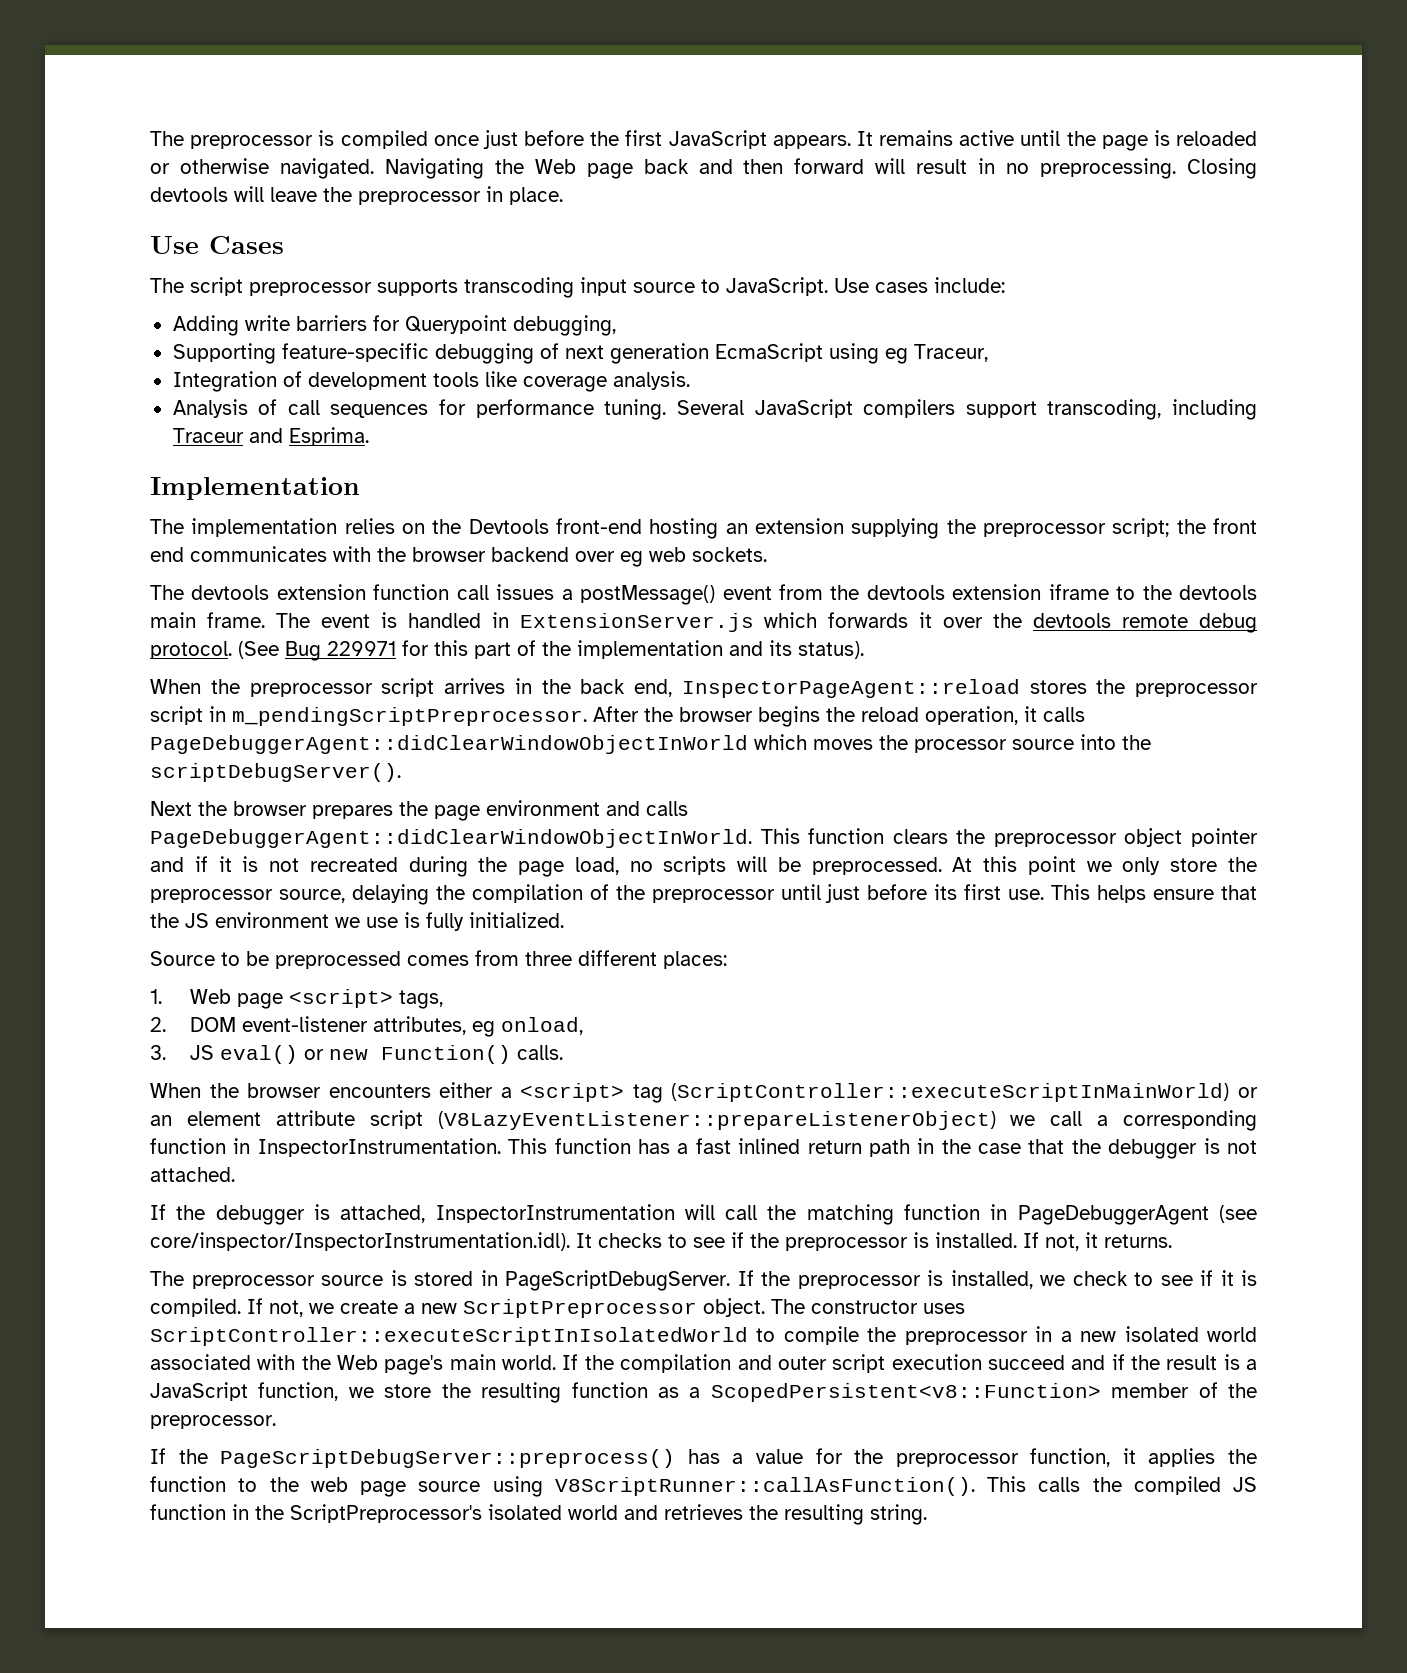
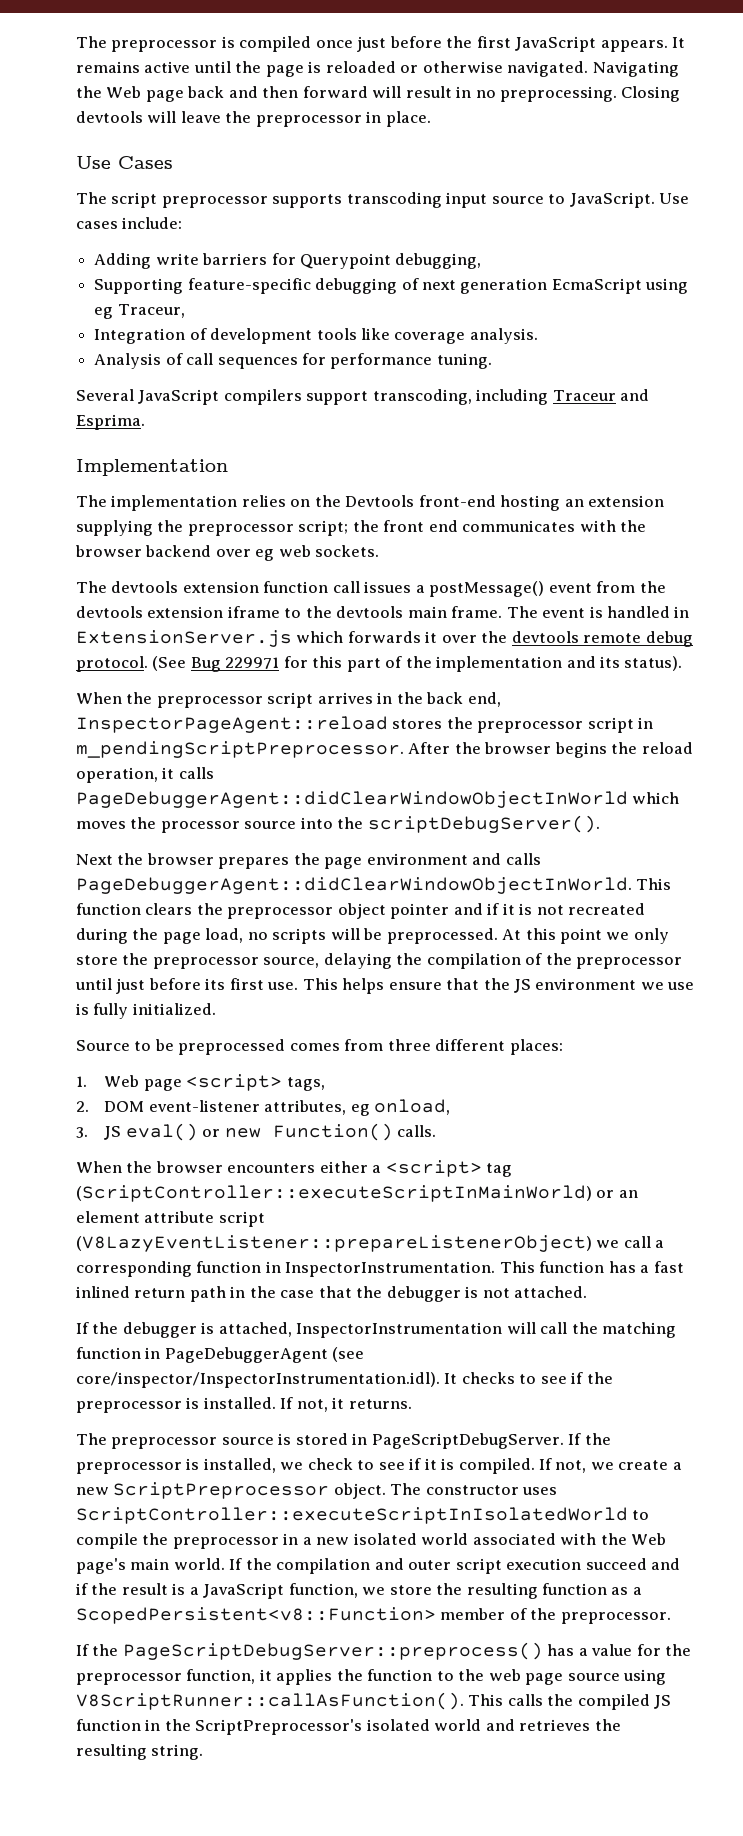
(667, 409) none -> (492, 361) //

